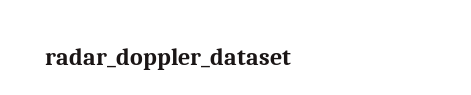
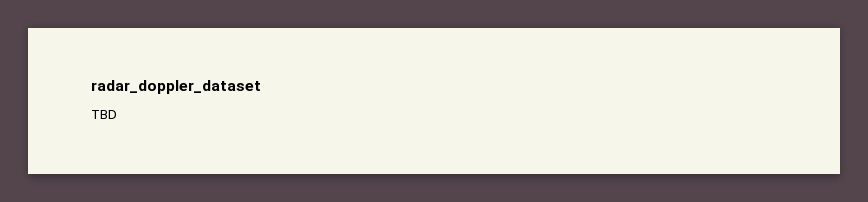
(291, 59) none -> [91,110,117,119] // TBD

